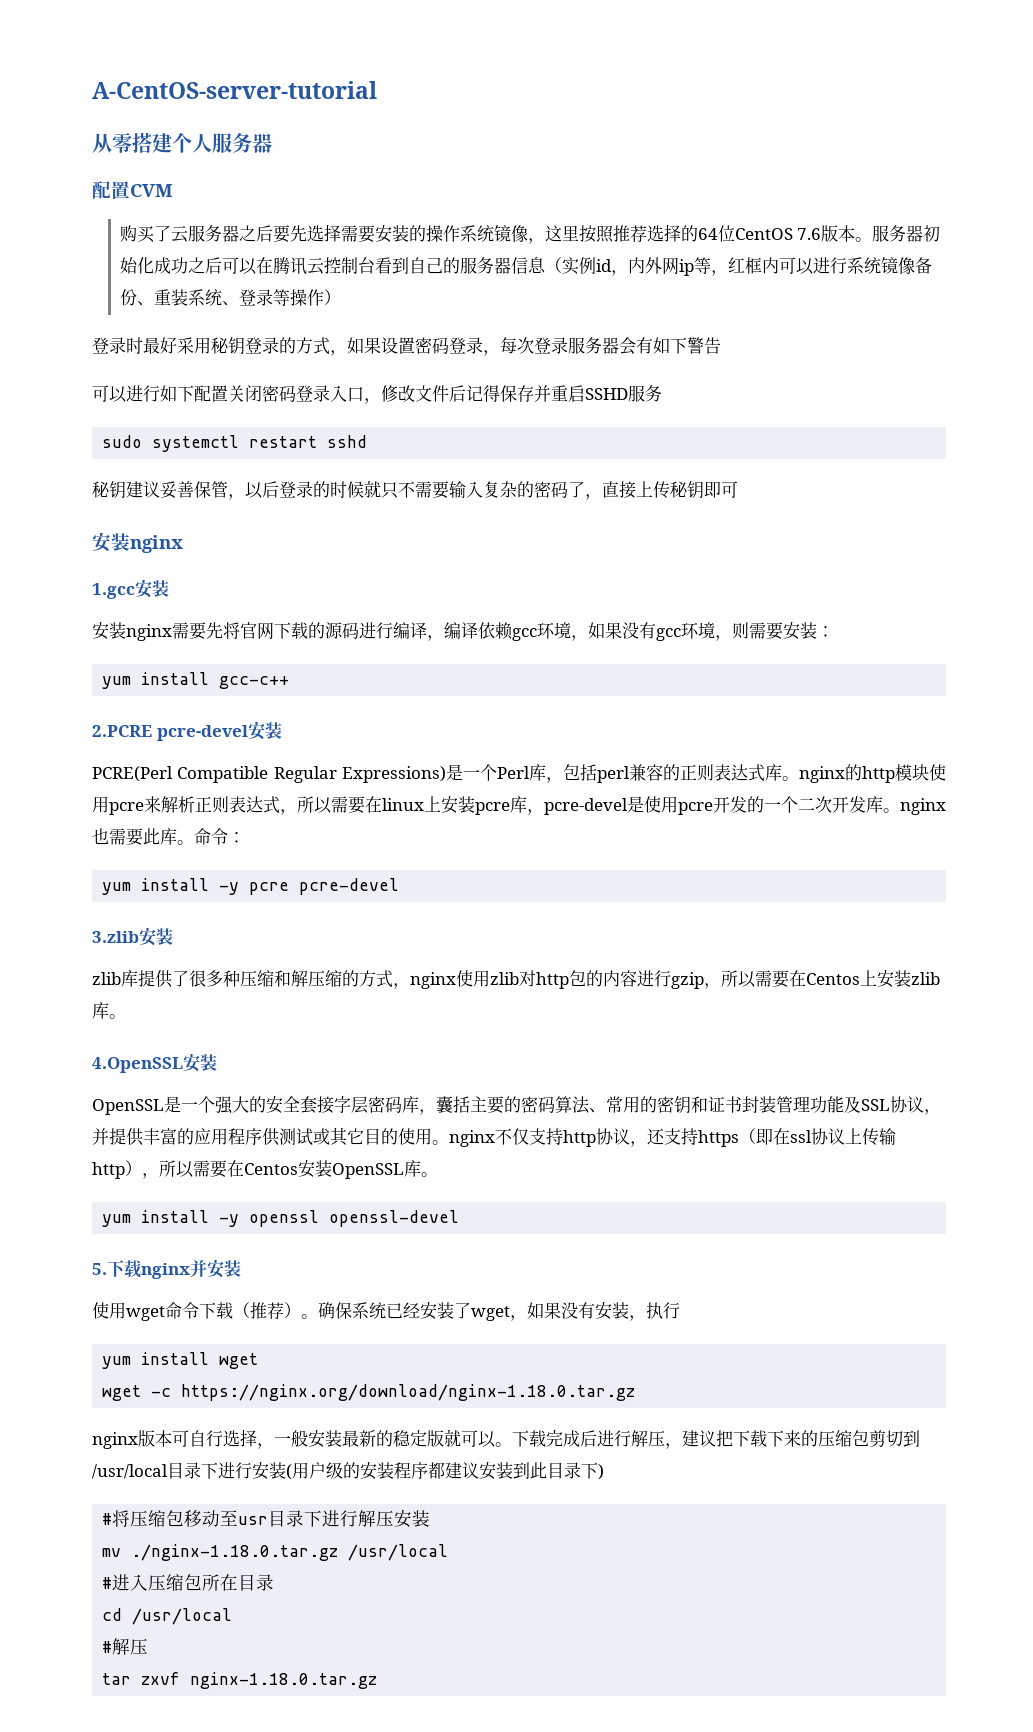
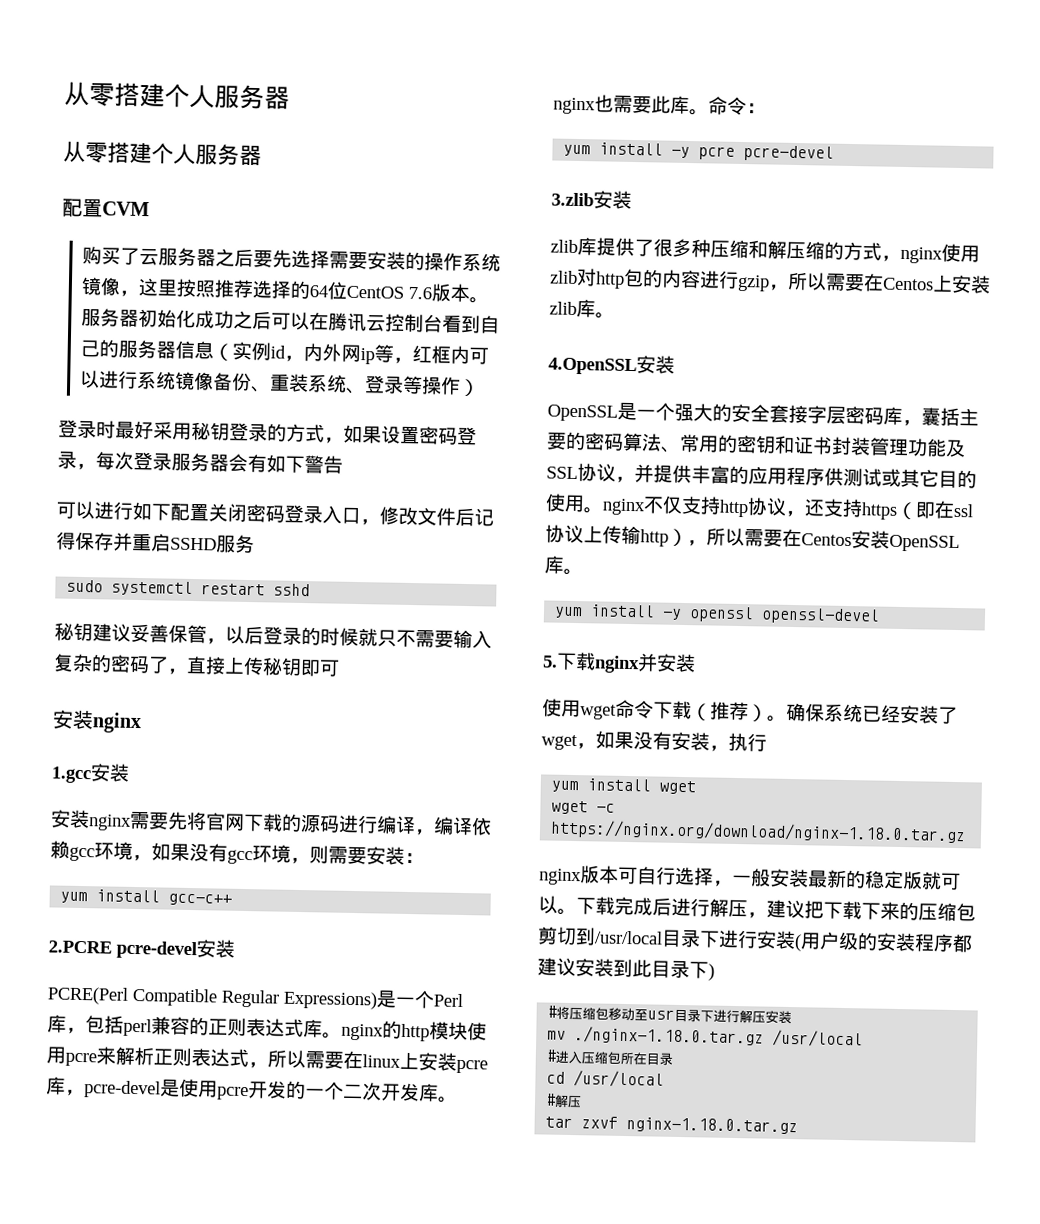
[92,81,377,99] A-CentOS-server-tutorial -> [64,81,290,110] 从零搭建个人服务器

